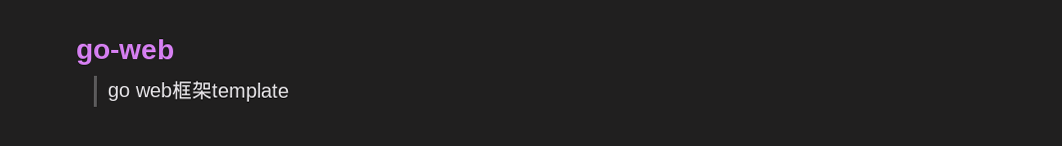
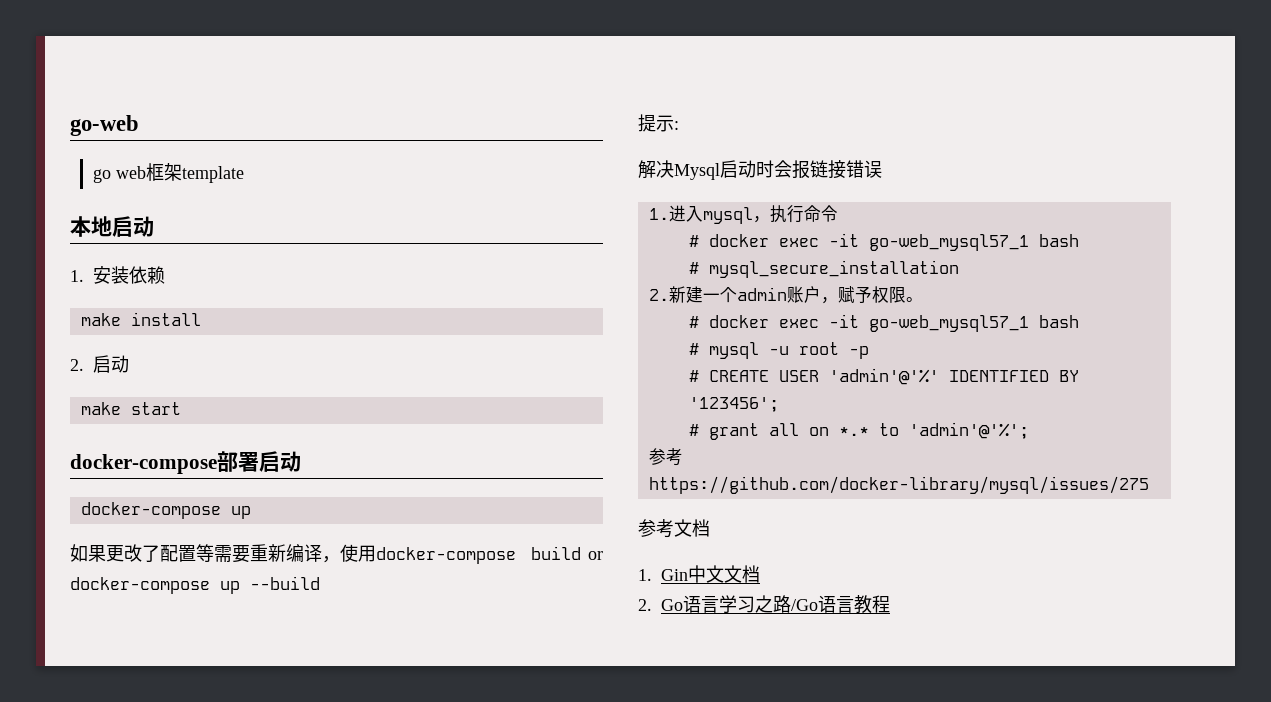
(290, 92) none -> [70,216,154,237] [70,266,165,284] [80,312,201,326] [70,355,129,373] [80,402,181,415] [70,451,301,474] [80,502,251,519] [70,544,603,564] [70,576,320,594] [638,114,679,132] [638,160,882,180] [648,205,838,224] [688,233,1079,251] [688,260,959,278] [648,286,923,304] [688,314,1079,332] [688,342,869,359] [688,368,1079,385] [688,397,779,412] [688,422,1029,440] [648,448,683,466] [648,476,1149,494] [638,519,710,538] [638,565,760,583] [638,595,890,614] // 本地启动 // 1.安装依赖 // make install // 2.启动 // make start // docker-compose部署启动 // docker-compose up // 如果更改了配置等需要重新编译，使用docker-compose build or docker-compose up --build // 提示: // 解决Mysql启动时会报链接错误 // 1.进入mysql，执行命令 // # docker exec -it go-web_mysql57_1 bash // # mysql_secure_installation // 2.新建一个admin账户，赋予权限。 // # docker exec -it go-web_mysql57_1 bash // # mysql -u root -p // # CREATE USER 'admin'@'%' IDENTIFIED BY '123456'; // # grant all on *.* to 'admin'@'%'; // 参考https://github.com/docker-library/mysql/issues/275 // 参考文档 // 1. Gin中文文档 // 2. Go语言学习之路/Go语言教程

